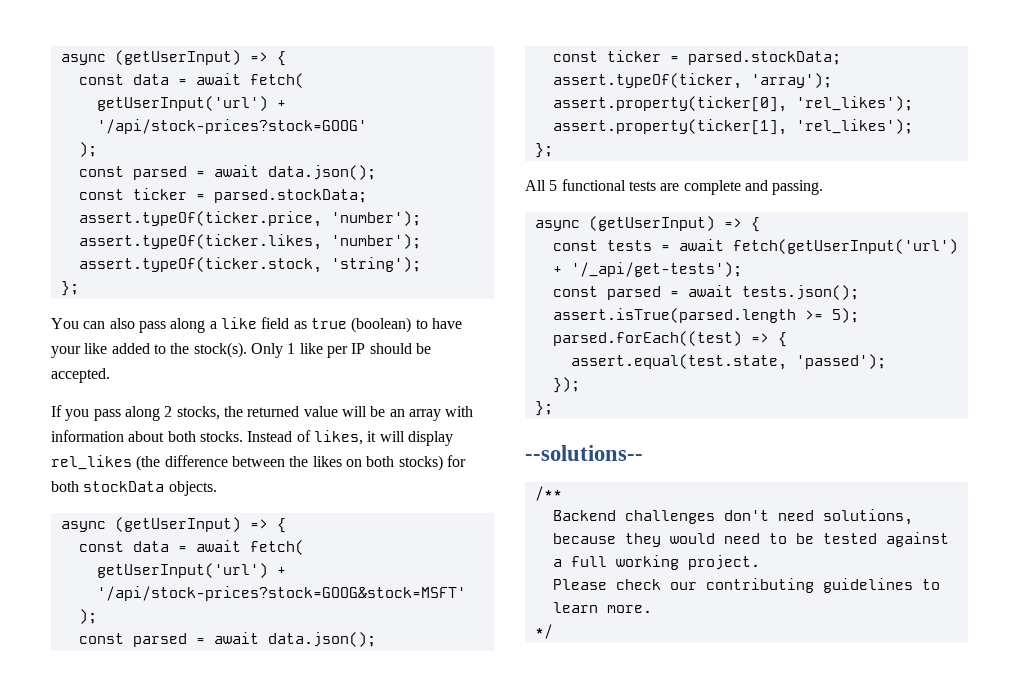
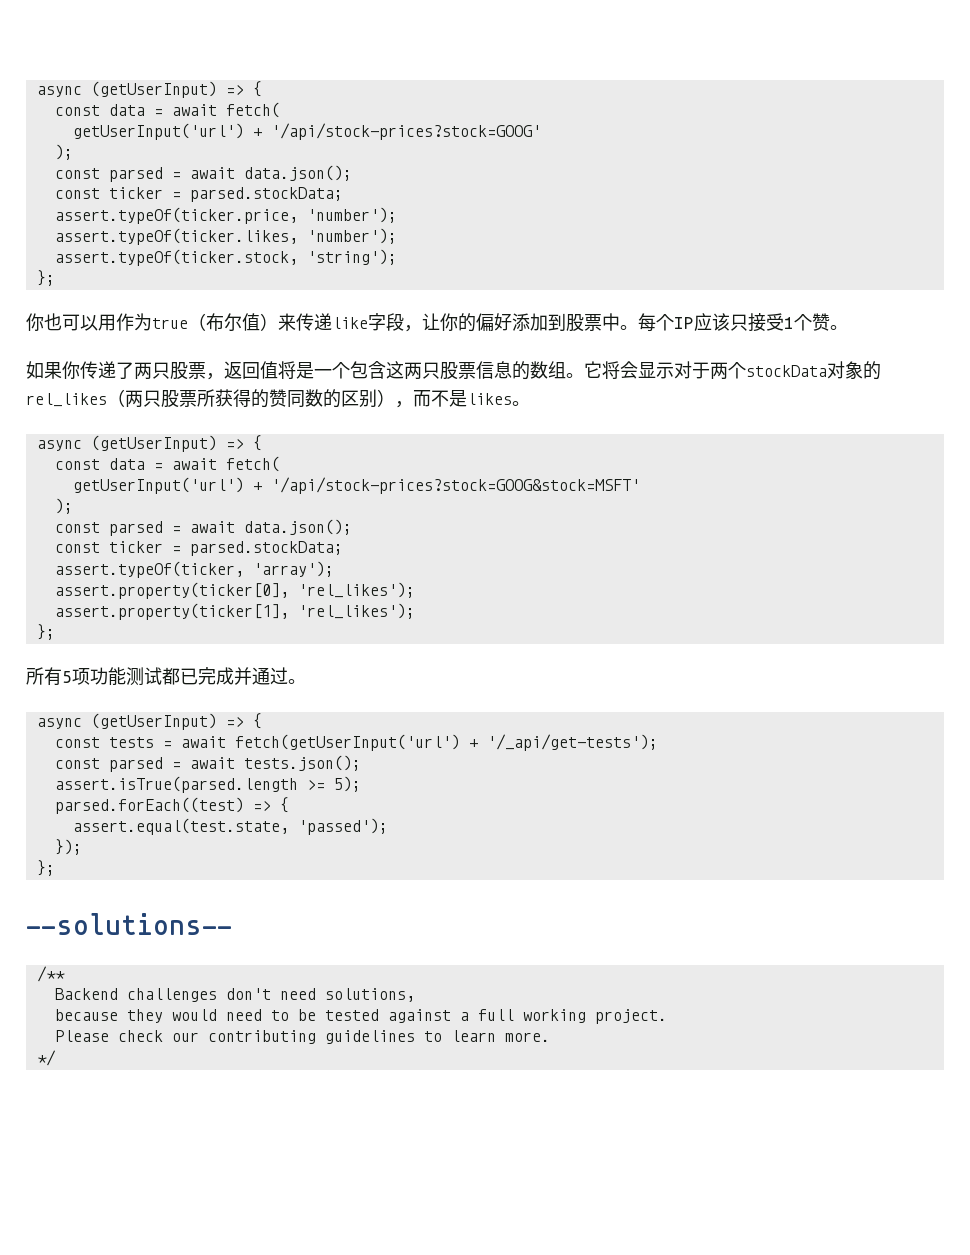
[51,317,462,333] [51,342,431,358] [51,368,110,383] [51,405,474,421] [51,430,453,446] [51,455,466,471] [51,481,217,496] You can also pass along a like field as true (boolean) to have your like added to the stock(s). Only 1 like per IP should be accepted. // If you pass along 2 stocks, the returned value will be an array with information about both stocks. Instead of likes, it will display rel_likes (the difference between the likes on both stocks) for both stockData objects. -> [26,313,848,332] [26,361,881,380] [26,389,530,408] 你也可以用作为true（布尔值）来传递like字段，让你的偏好添加到股票中。每个IP应该只接受1个赞。 // 如果你传递了两只股票，返回值将是一个包含这两只股票信息的数组。它将会显示对于两个stockData对象的rel_likes（两只股票所获得的赞同数的区别），而不是likes。
[525,179,824,195] All 5 functional tests are complete and passing. -> [26,667,306,686] 所有5项功能测试都已完成并通过。

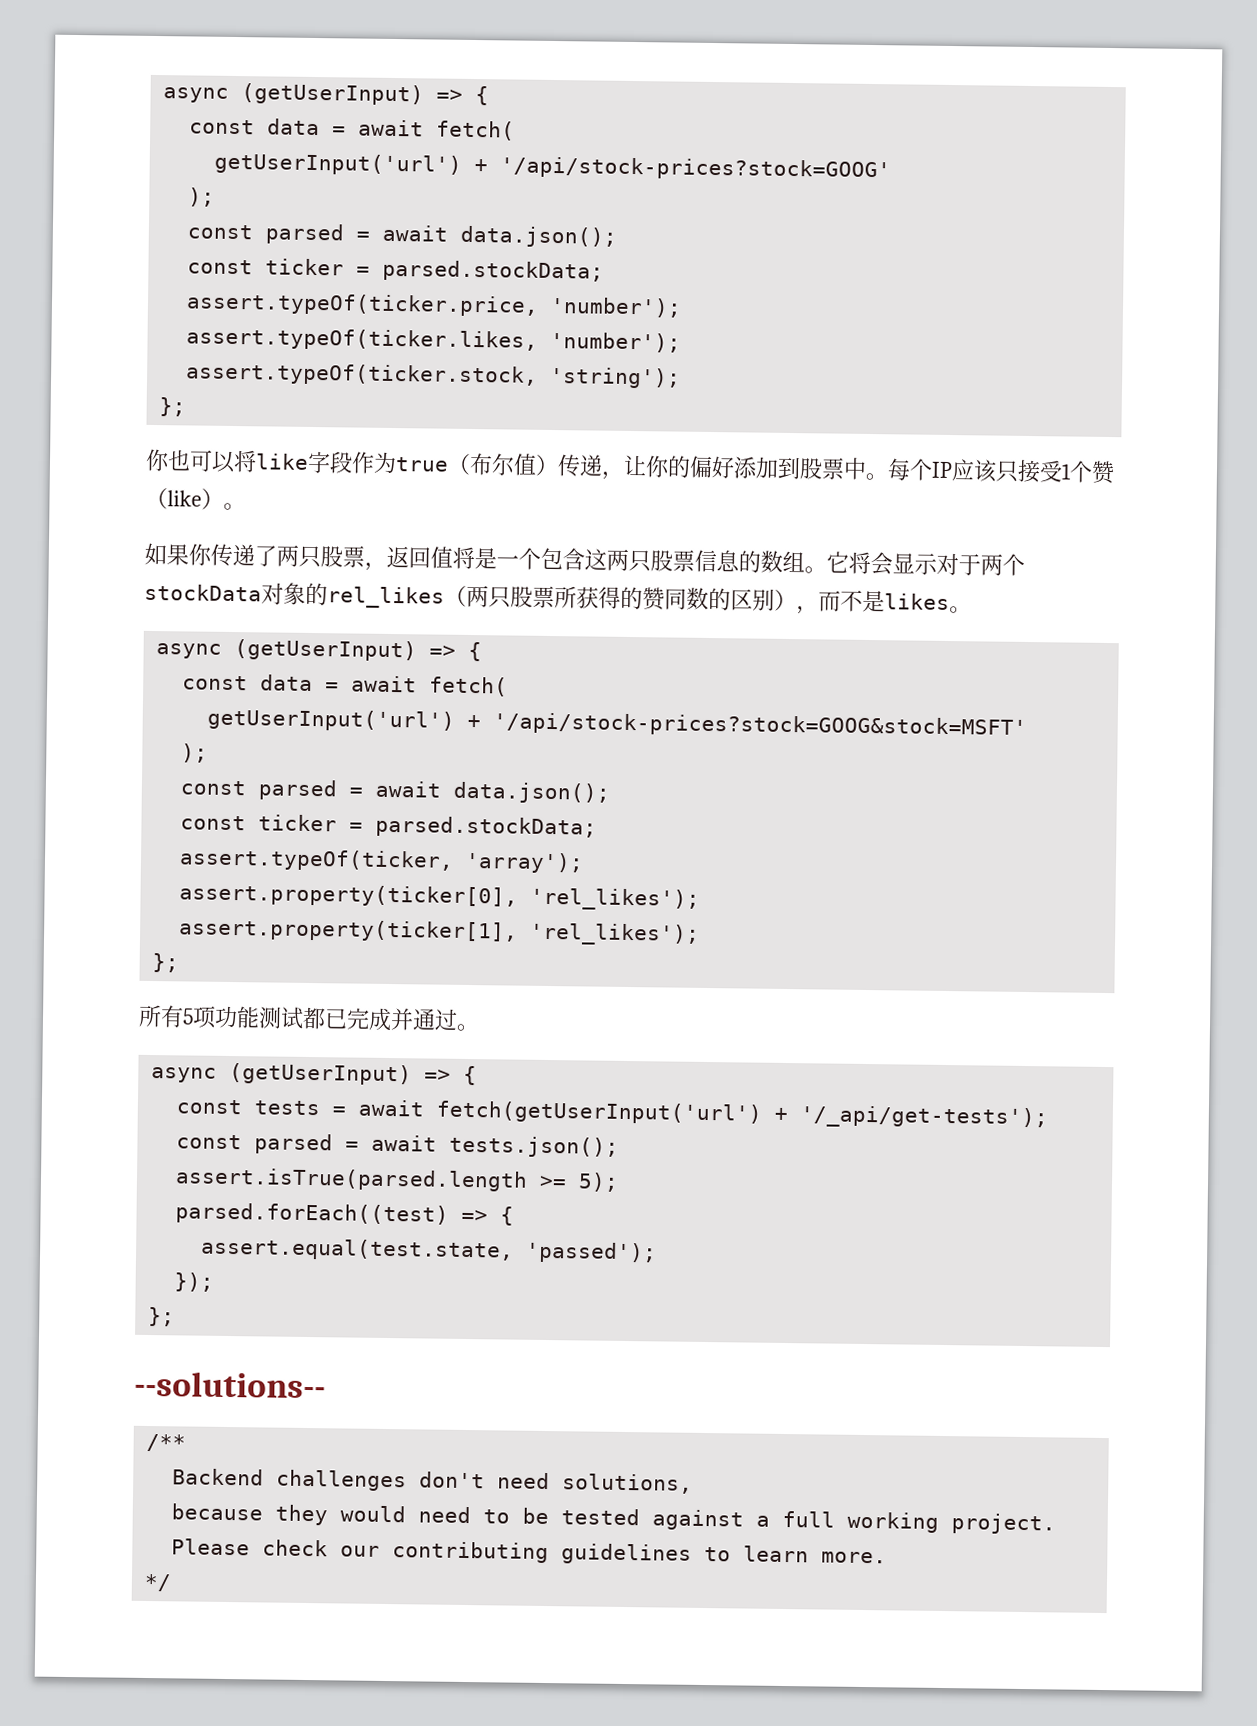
[98,314,116,331] 用 -> [233,450,353,474] 将like字段
[278,313,404,331] 来传递like字段 -> [557,454,603,477] 传递
(830, 322) none -> [145,487,224,510] （like）

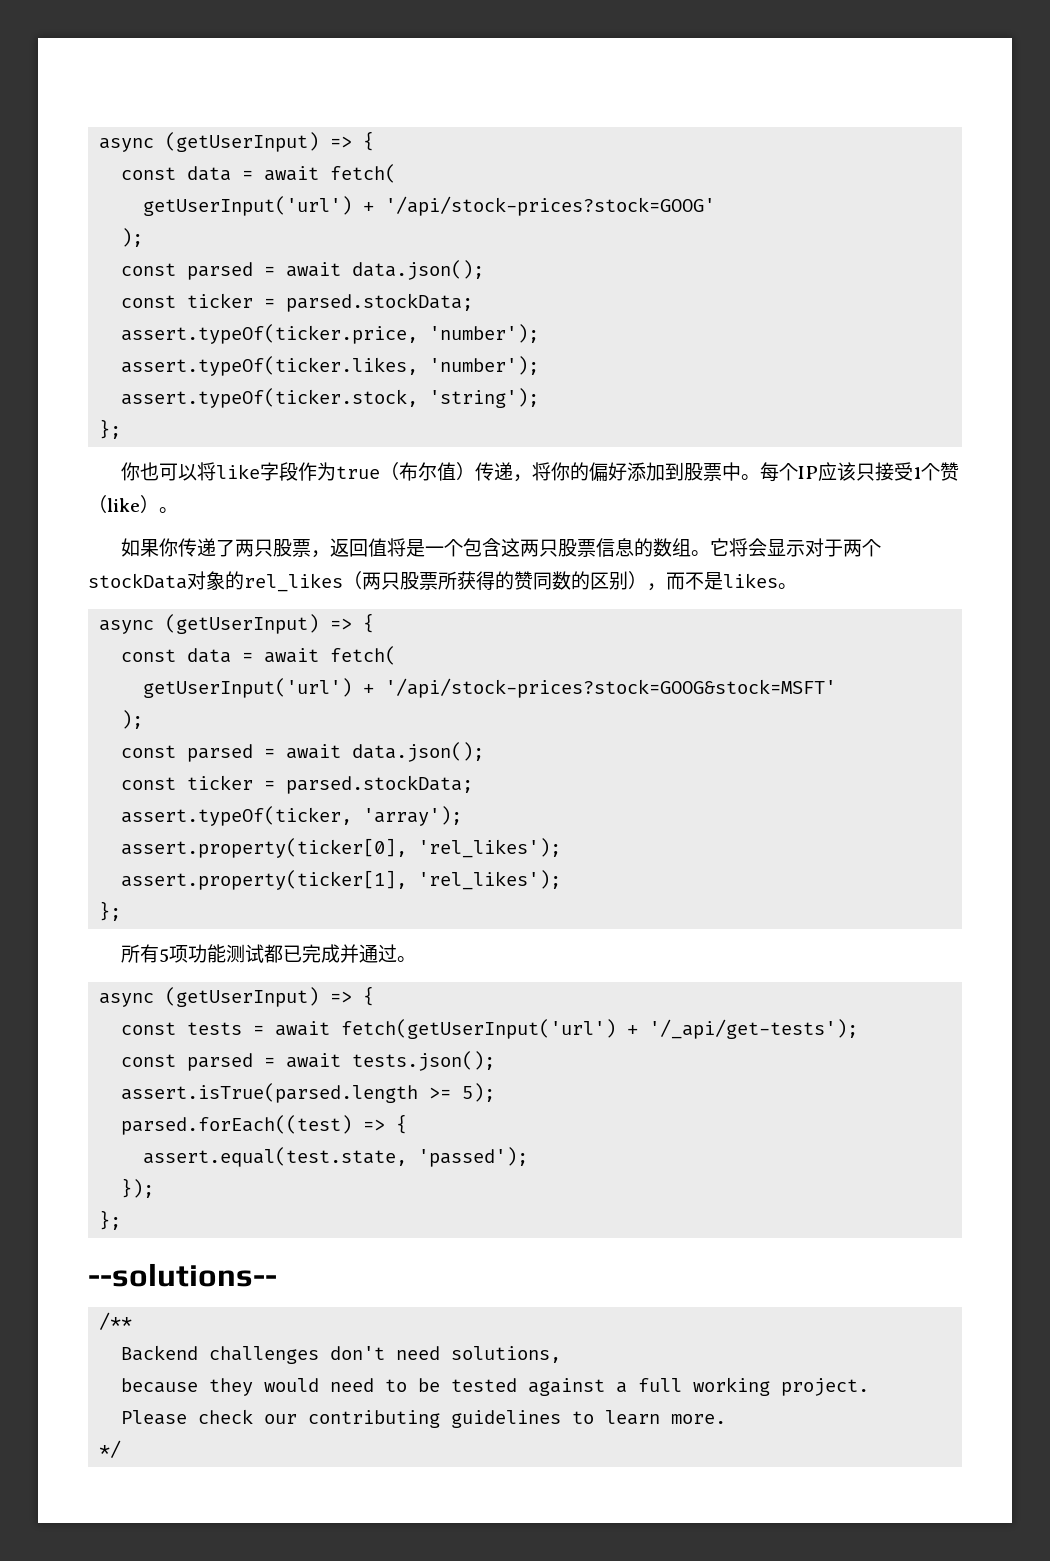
[623,454,647,476] 让 -> [532,462,552,481] 将

